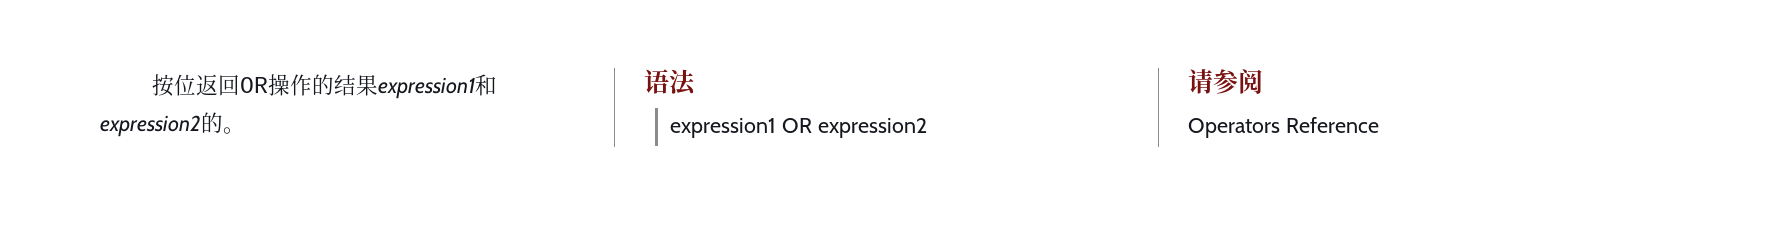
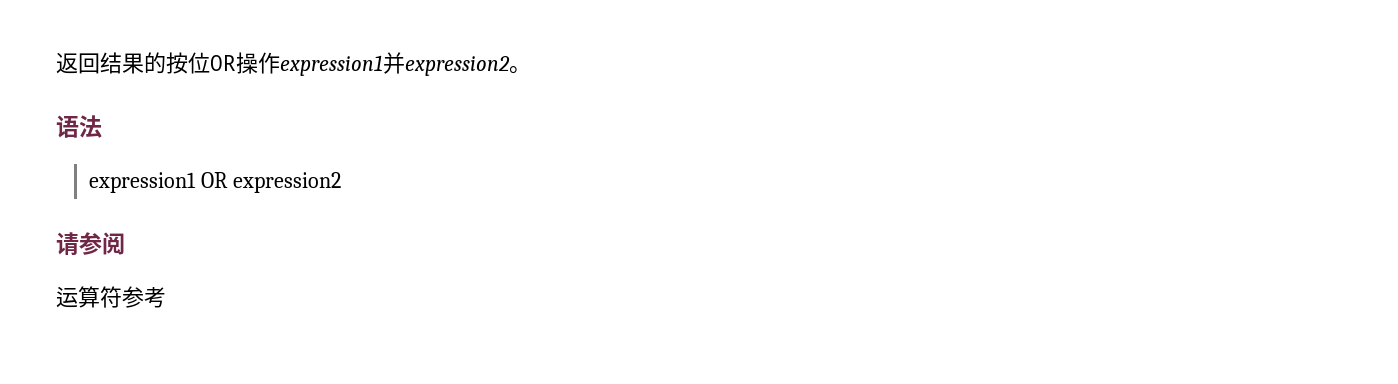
[152,74,498,99] [100,112,223,137] 按位返回OR操作的结果expression1和expression2的 -> [56,52,510,76] 返回结果的按位OR操作expression1并expression2
[1188,117,1379,138] Operators Reference -> [56,286,166,308] 运算符参考

